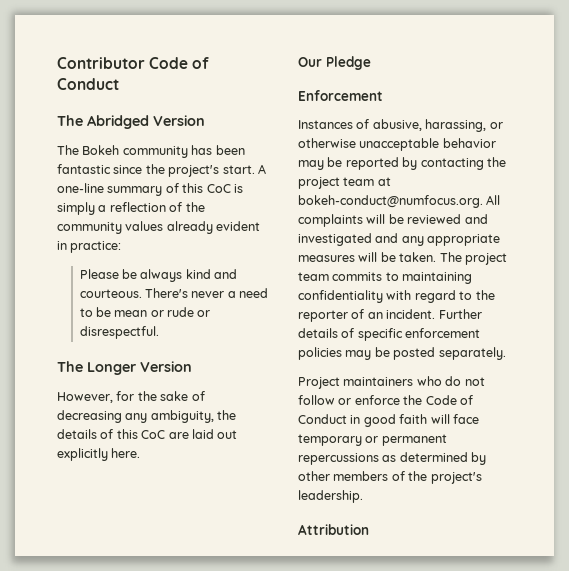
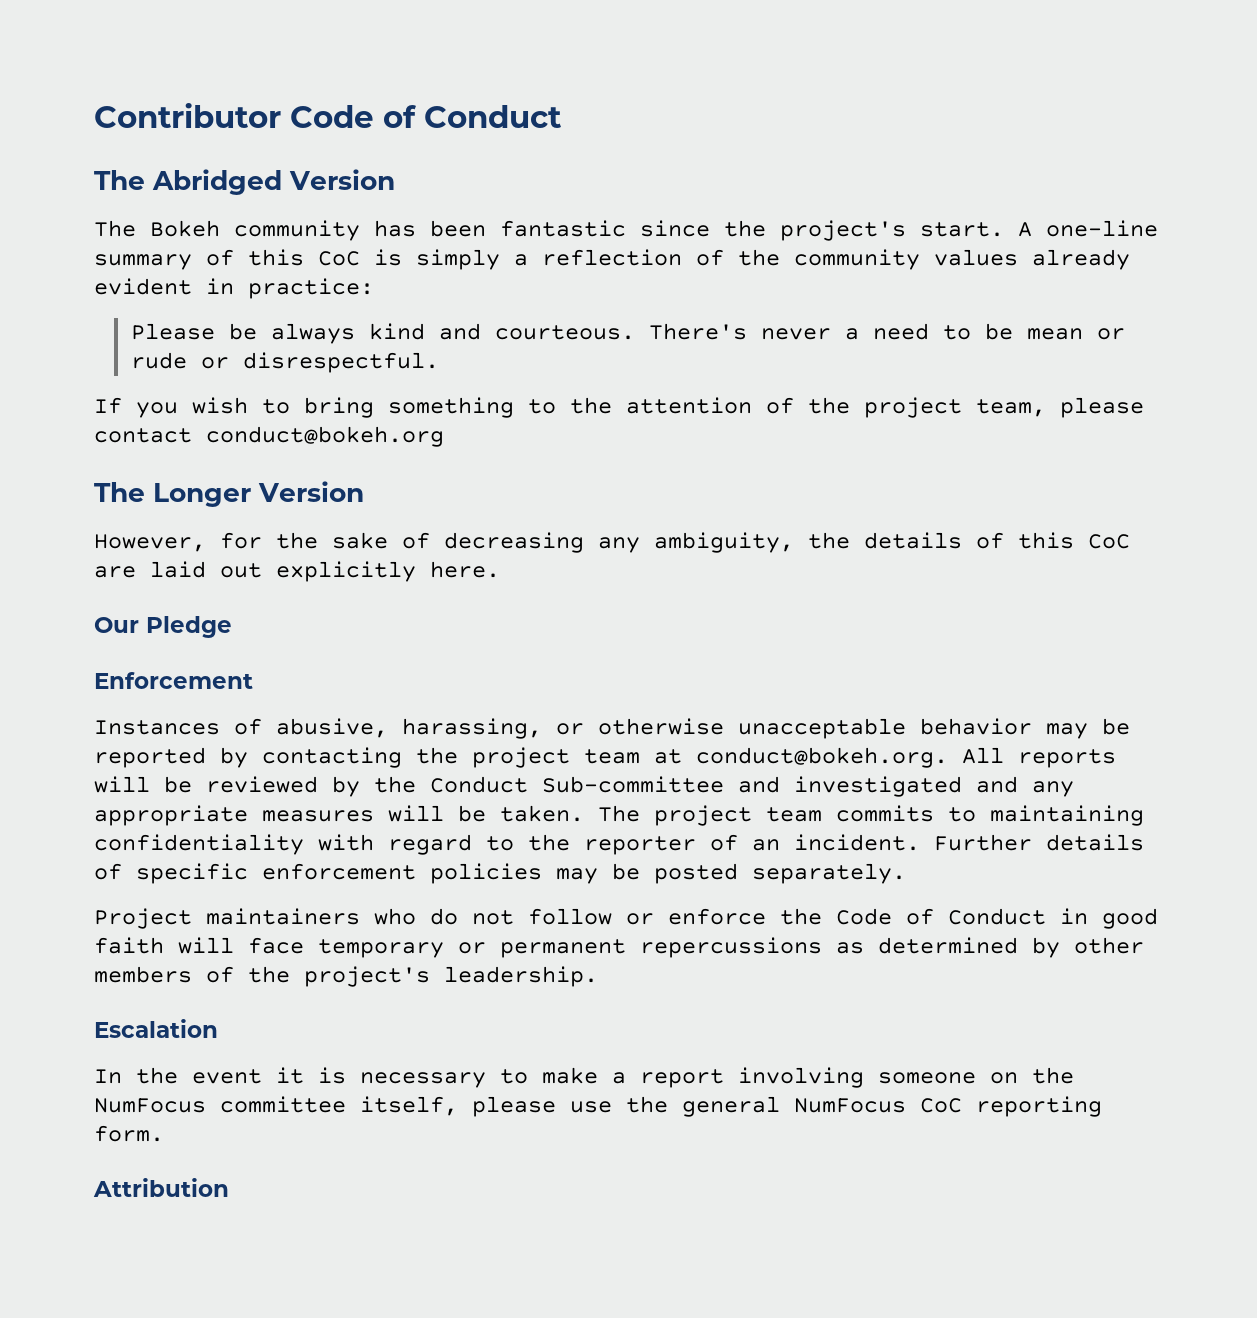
(159, 332) none -> [94,397,1144,418] [94,426,444,447] // If you wish to bring something to the attention of the project team, please contact conduct@bokeh.org
[298,195,501,208] [298,214,462,227] bokeh-conduct@numfocus.org. All complaints will be reviewed -> [696,747,1116,768] [94,776,724,797] conduct@bokeh.org. All reports will be reviewed by the Conduct Sub-committee
(363, 496) none -> [94,1019,218,1038] [94,1067,1074,1088] [94,1096,1102,1117] [94,1125,164,1142] // Escalation // In the event it is necessary to make a report involving someone on the NumFocus committee itself, please use the general NumFocus CoC reporting form.

